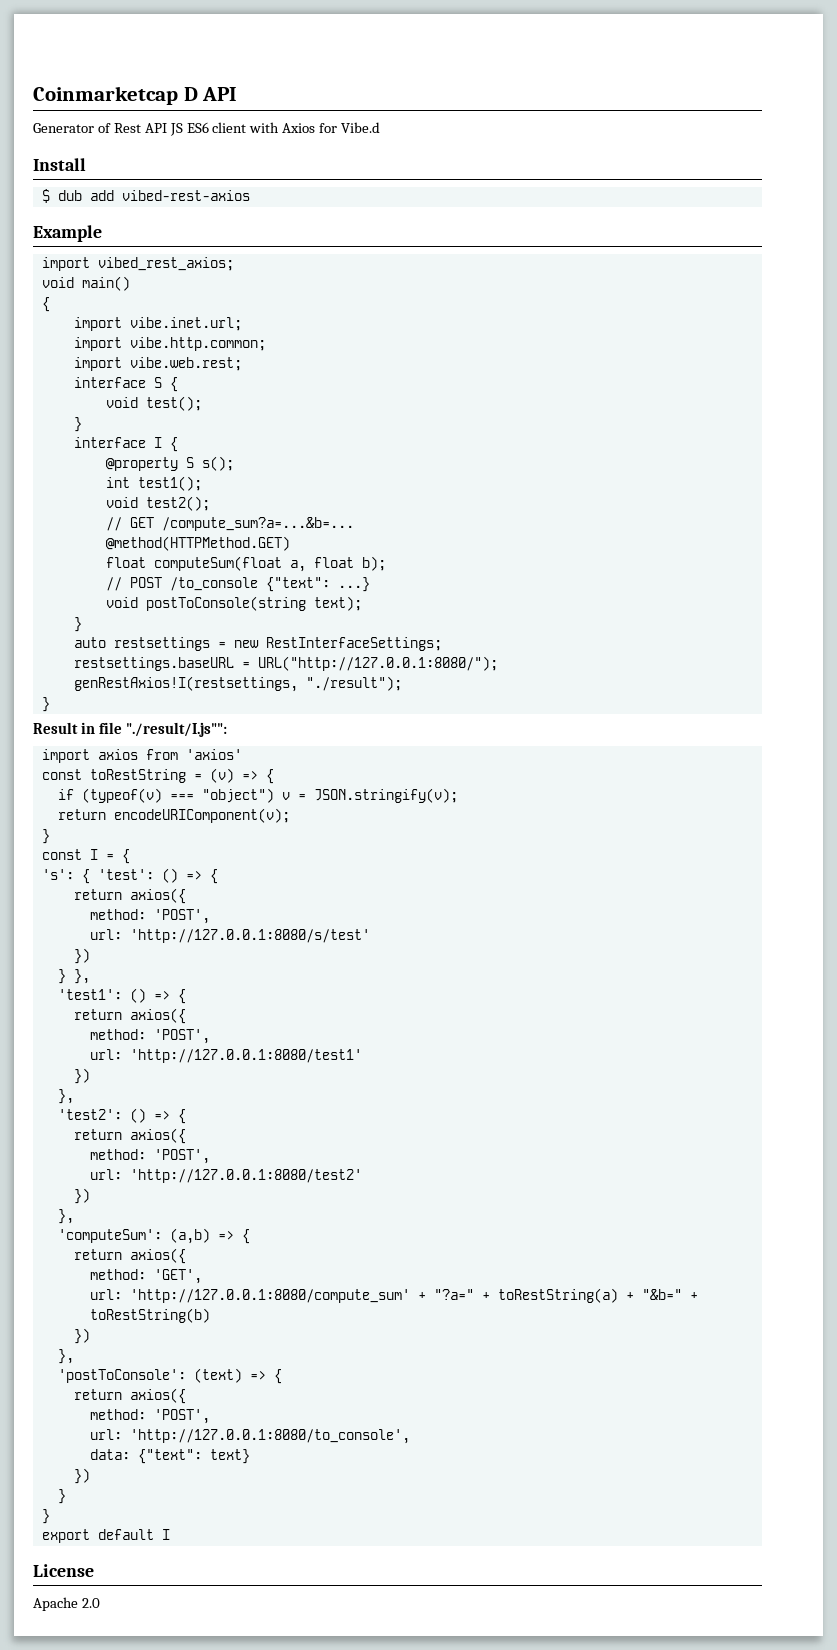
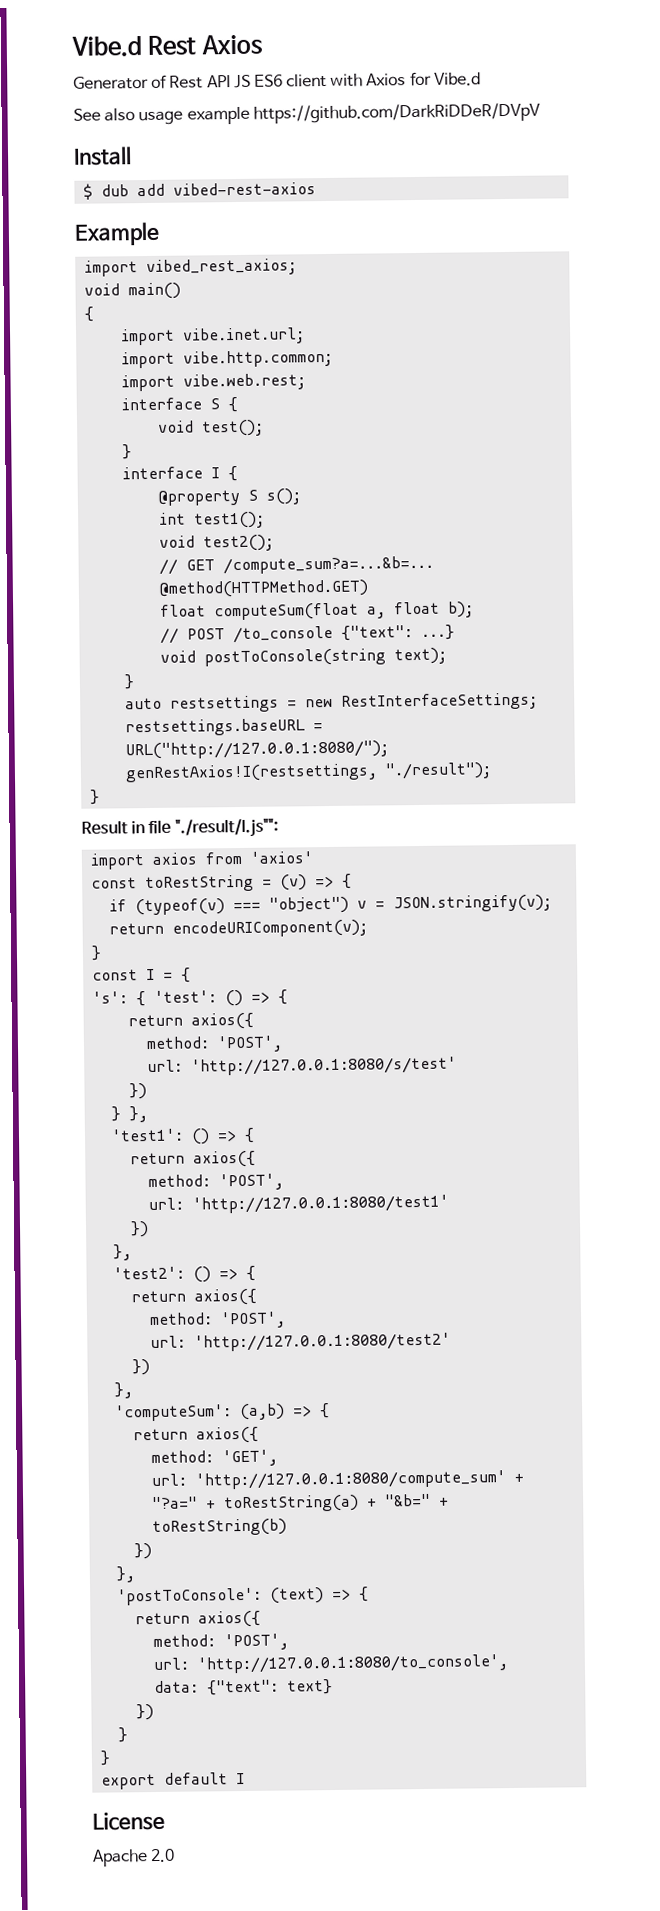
[33,86,238,105] Coinmarketcap D API -> [71,34,263,57] Vibe.d Rest Axios
(381, 127) none -> [73,102,541,126] // See also usage example https://github.com/DarkRiDDeR/DVpV

